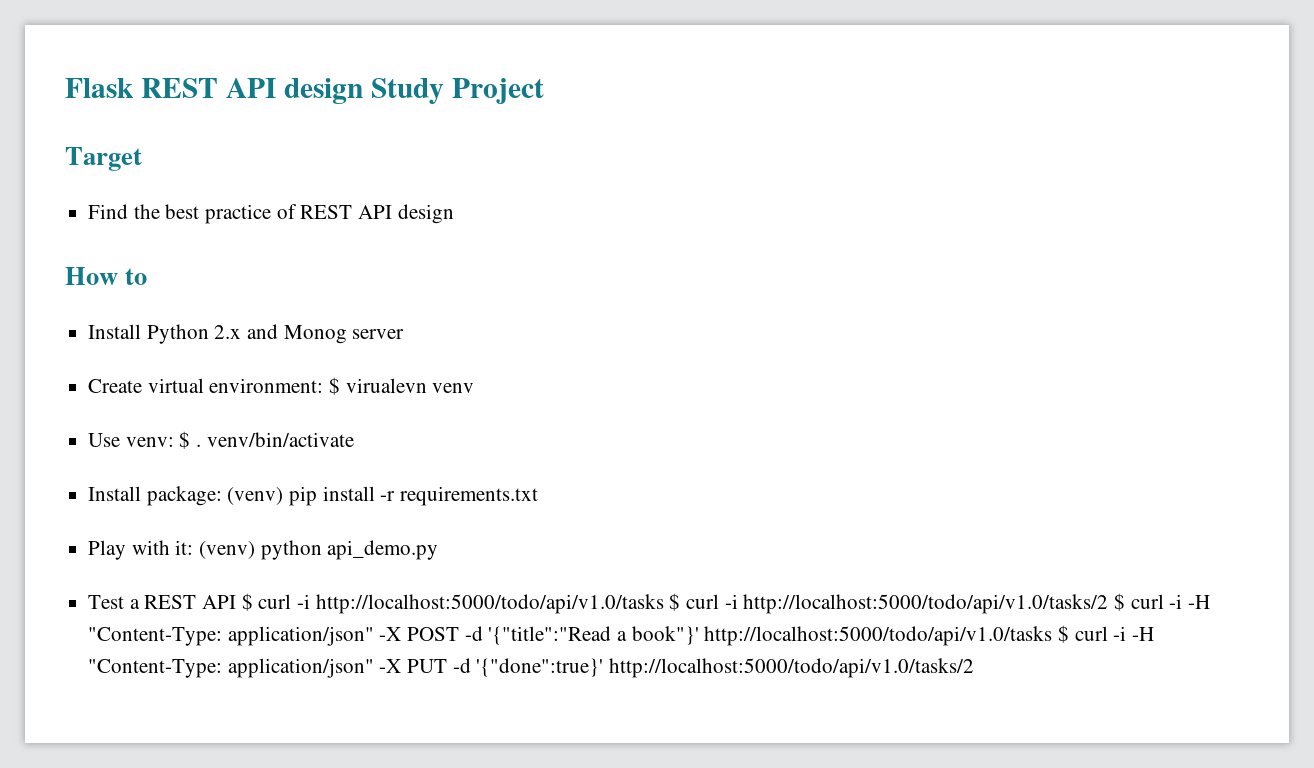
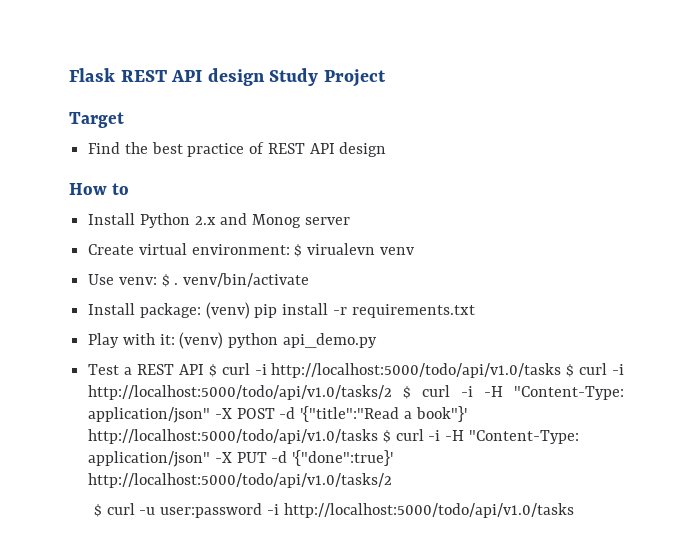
(975, 668) none -> [93,503,574,518] // $ curl -u user:password -i http://localhost:5000/todo/api/v1.0/tasks

